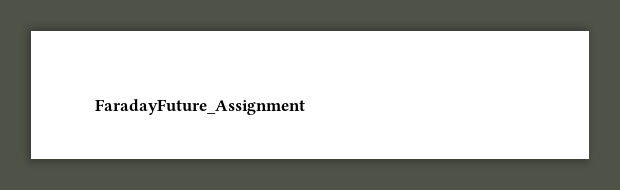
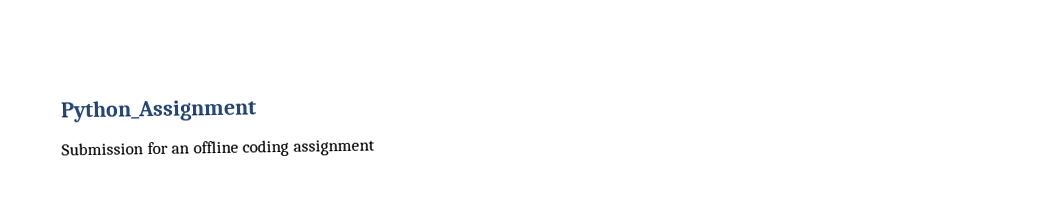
[95,99,305,115] FaradayFuture_Assignment -> [60,98,257,123] [61,139,375,157] Python_Assignment // Submission for an offline coding assignment

